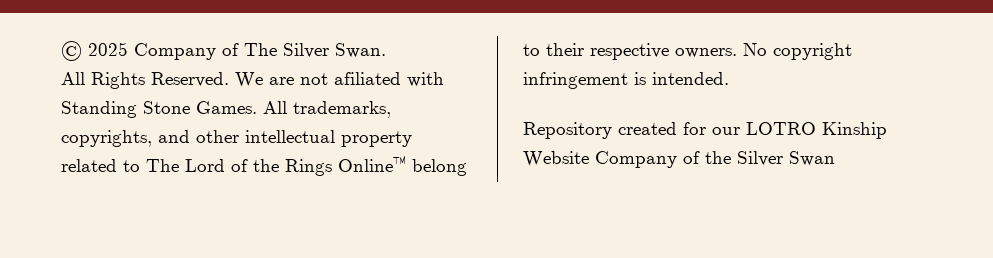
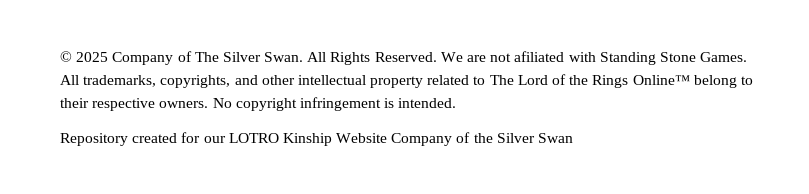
(386, 50) // -> (304, 57) none

